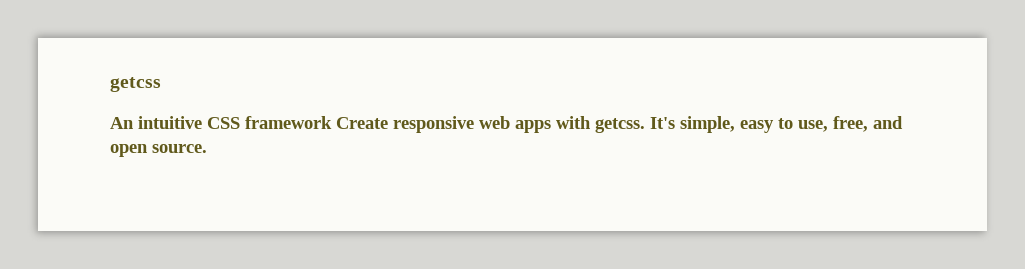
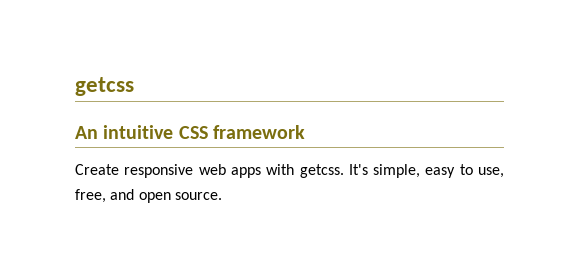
(332, 122) none -> (306, 132) //

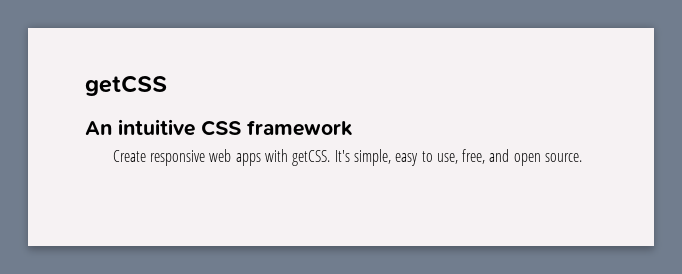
[75,77,134,96] getcss -> [85,75,167,96] getCSS
[299,164,344,178] getcss. -> [292,150,331,166] getCSS.

